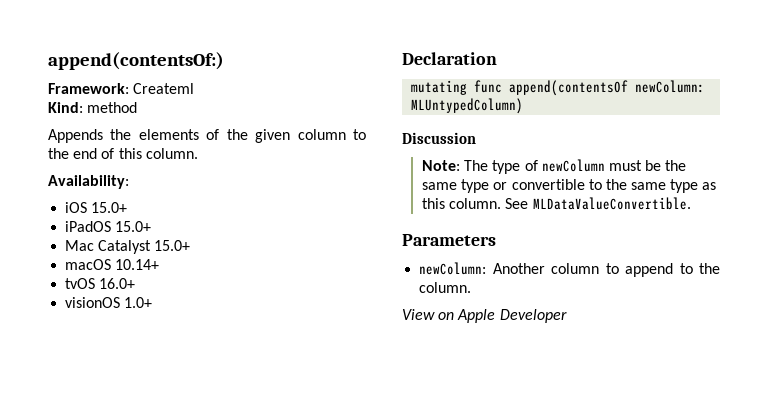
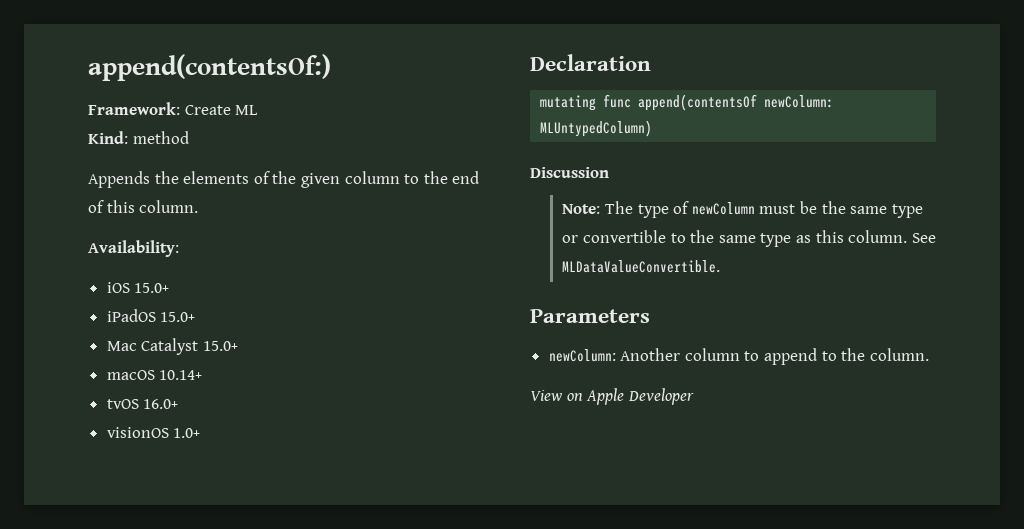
[133,83,195,94] Createml -> [184,105,259,115] Create ML

